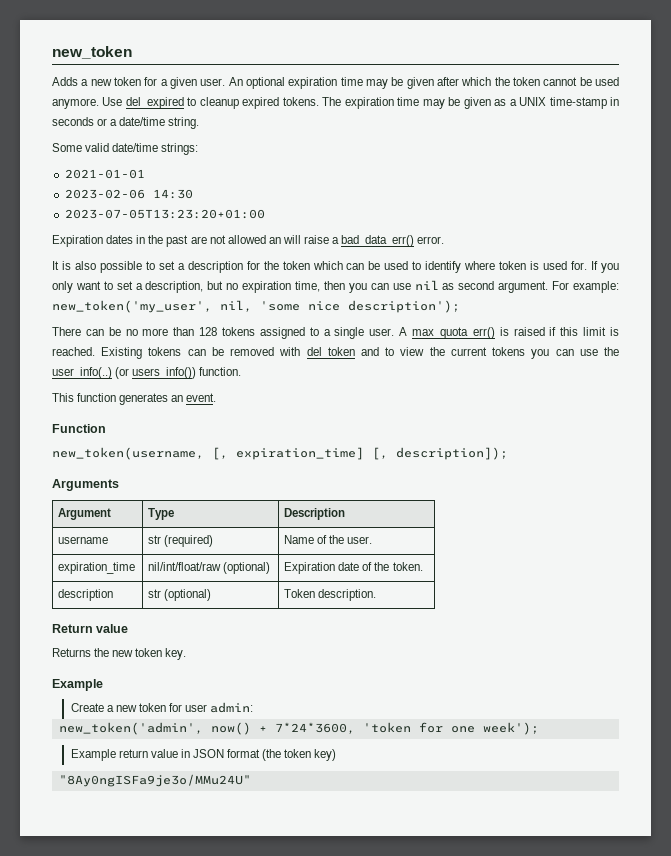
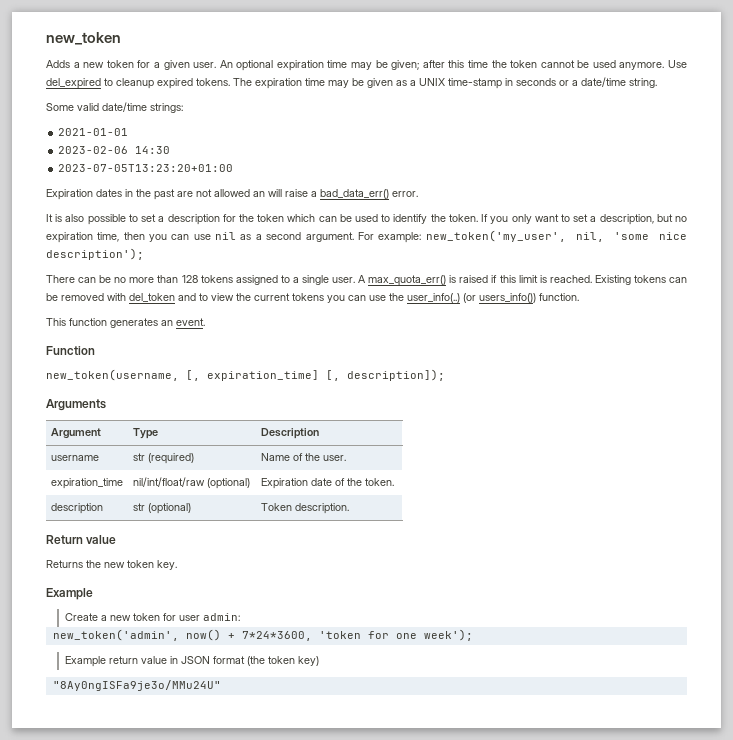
[406,77,492,89] given after which -> [391,60,488,70] given; after this time
[464,261,588,270] where token is used for. -> [430,214,478,222] the token.
(455, 286) none -> [255,234,262,240] a

